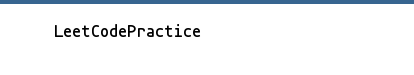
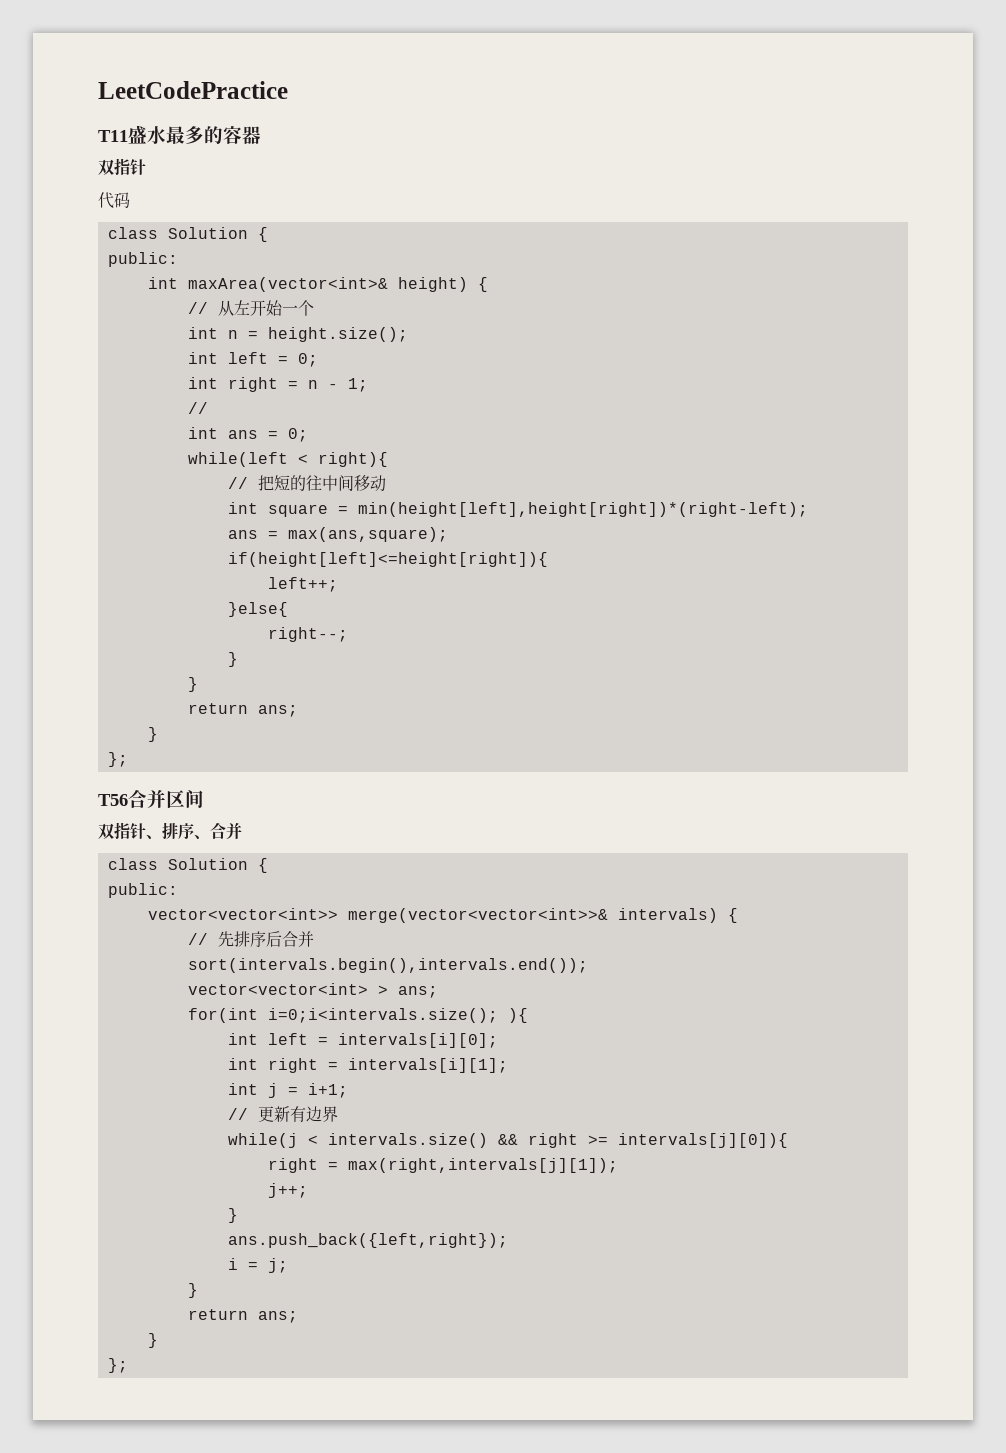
(201, 30) none -> [98,125,261,144] [98,158,146,176] [98,192,130,209] [107,227,268,242] [107,252,178,267] [147,277,488,292] [187,300,314,316] [187,327,408,342] [187,352,318,367] [187,377,368,392] [187,402,208,414] [187,427,308,442] [187,452,388,467] [227,475,386,492] [227,502,808,517] [227,527,448,542] [227,552,548,567] [267,577,338,592] [227,602,288,617] [267,627,348,642] [227,652,238,667] [187,677,198,692] [187,703,298,717] [147,727,158,742] [107,752,128,767] [98,789,204,808] [98,822,242,840] [107,858,268,873] [107,883,178,898] [147,908,738,923] [187,931,314,947] [187,958,588,973] [187,983,438,998] [187,1008,528,1023] [227,1033,498,1048] [227,1058,508,1073] [227,1083,348,1098] [227,1106,338,1122] [227,1133,788,1148] [267,1158,618,1173] [267,1183,308,1198] [227,1208,238,1223] [227,1233,508,1248] [227,1258,288,1273] [187,1283,198,1298] [187,1309,298,1323] [147,1333,158,1348] [107,1358,128,1373] // T11盛水最多的容器 // 双指针 // 代码 // class Solution { // public: // int maxArea(vector<int>& height) { // // 从左开始一个 // int n = height.size(); // int left = 0; // int right = n - 1; // // // int ans = 0; // while(left < right){ // // 把短的往中间移动 // int square = min(height[left],height[right])*(right-left); // ans = max(ans,square); // if(height[left]<=height[right]){ // left++; // }else{ // right--; // } // } // return ans; // } // }; // T56合并区间 // 双指针、排序、合并 // class Solution { // public: // vector<vector<int>> merge(vector<vector<int>>& intervals) { // // 先排序后合并 // sort(intervals.begin(),intervals.end()); // vector<vector<int> > ans; // for(int i=0;i<intervals.size(); ){ // int left = intervals[i][0]; // int right = intervals[i][1]; // int j = i+1; // // 更新有边界 // while(j < intervals.size() && right >= intervals[j][0]){ // right = max(right,intervals[j][1]); // j++; // } // ans.push_back({left,right}); // i = j; // } // return ans; // } // };

